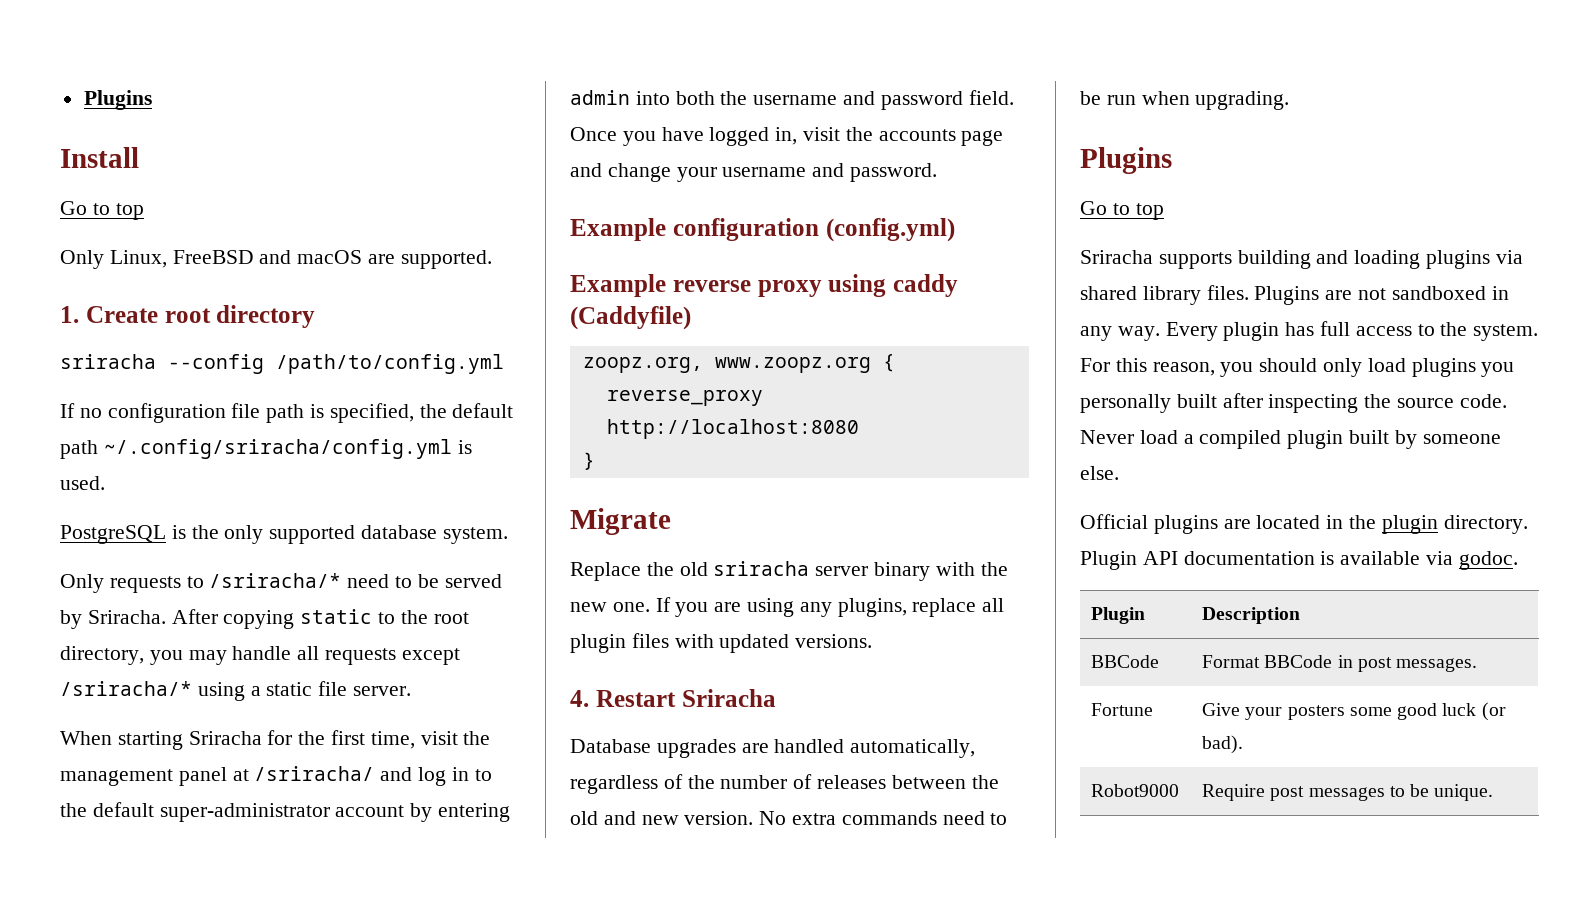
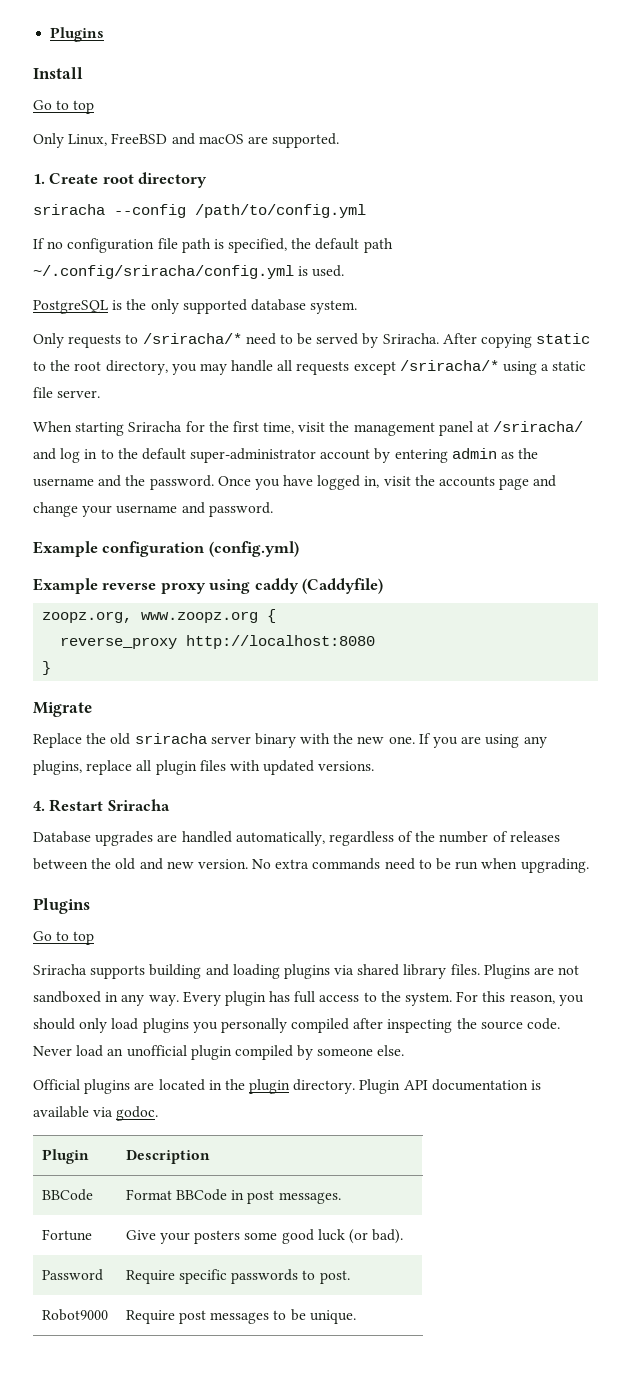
[635,91,715,105] into both -> [501,452,515,459] as
[880,90,1014,110] password field. -> [125,475,214,490] the password.
[1176,394,1217,408] built -> [291,1018,350,1033] compiled
[1183,430,1390,449] a compiled plugin built -> [107,1045,293,1060] an unofficial plugin compiled
(1244, 744) none -> [41,1269,103,1281] [125,1269,350,1284] // Password | Require specific passwords to post.

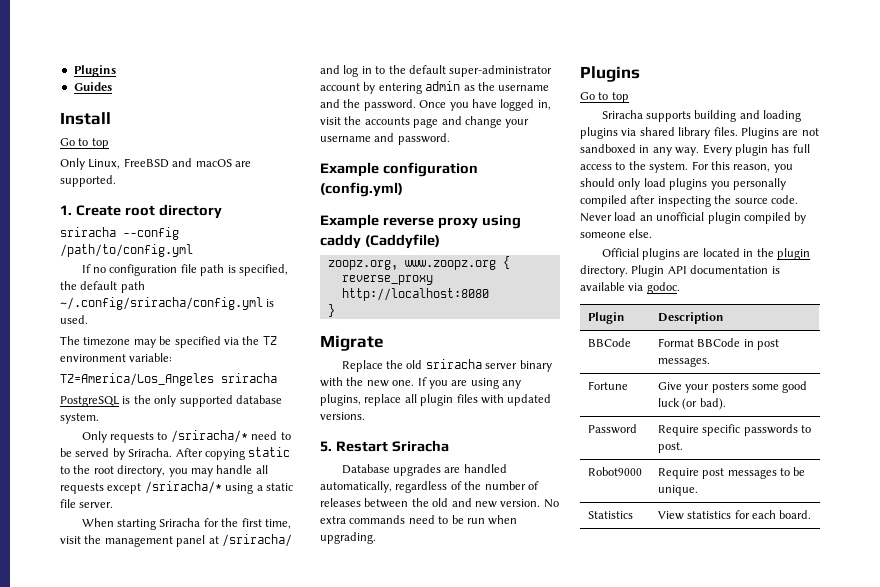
[50,27,105,42] Plugins -> [73,65,116,77] [73,82,112,91] Plugins // Guides
(345, 271) none -> [60,336,277,348] [60,353,173,362] [60,373,277,386] // The timezone may be specified via the TZ environment variable: // TZ=America/Los_Angeles sriracha
[33,801,45,811] 4. -> [320,441,332,452] 5.
(356, 1317) none -> [587,511,633,519] [657,510,812,520] // Statistics | View statistics for each board.

